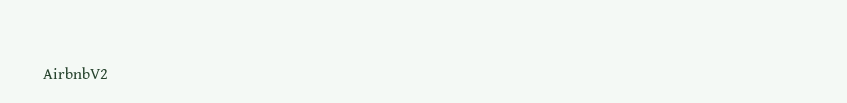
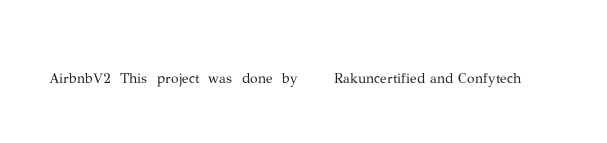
(108, 73) none -> [120,73,522,87] This project was done by Rakuncertified and Confytech

